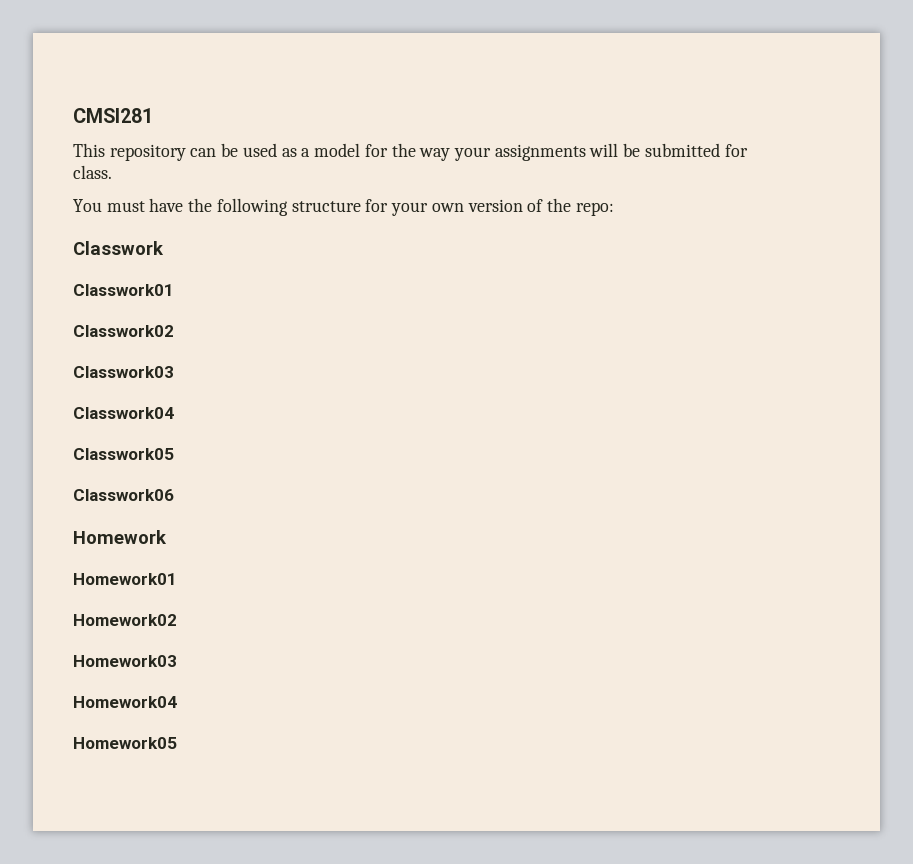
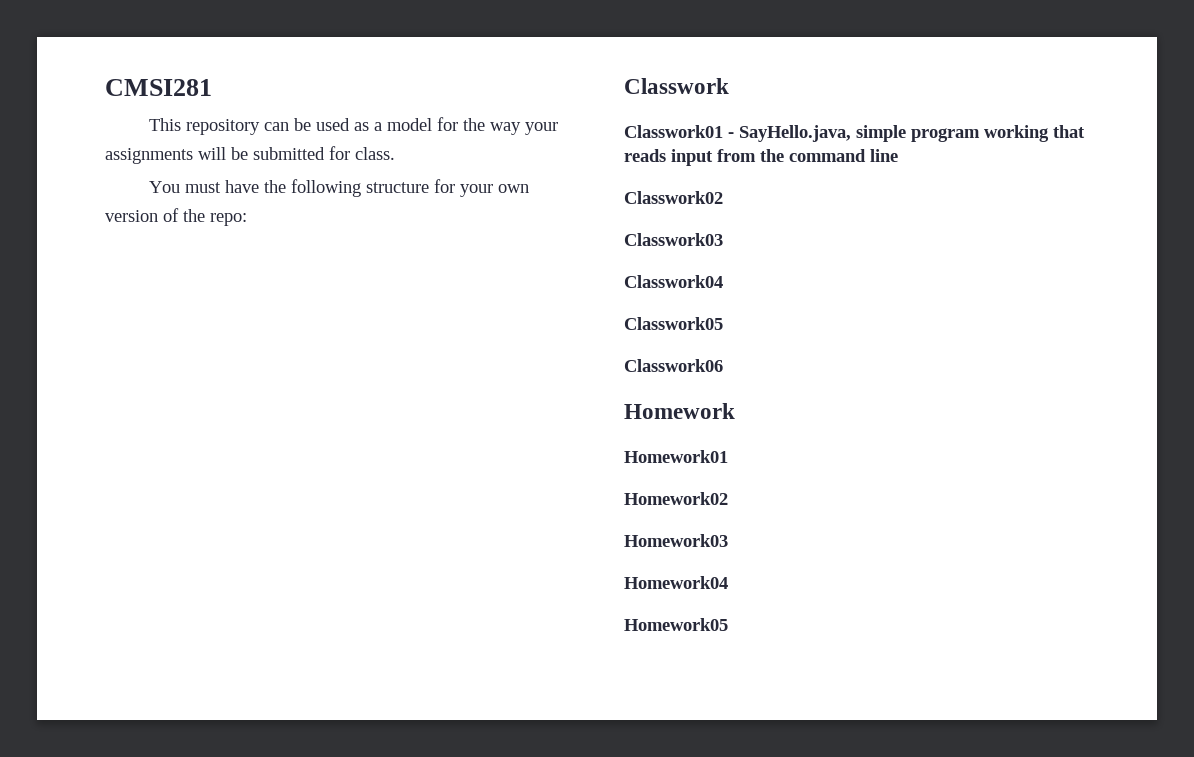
(174, 290) none -> [728,125,1085,142] [624,149,898,166] - SayHello.java, simple program working that reads input from the command line

